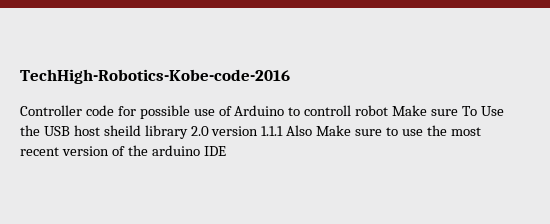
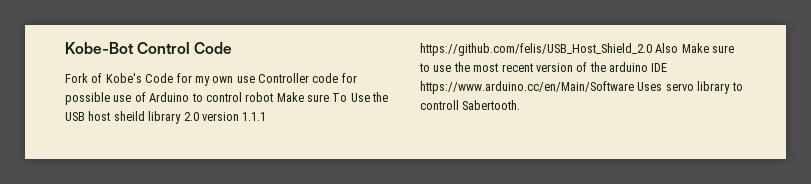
[20,69,290,84] TechHigh-Robotics-Kobe-code-2016 // -> [65,42,233,54] [65,73,255,86] Kobe-Bot Control Code // Fork of Kobe's Code for my own use
[304,105,352,116] controll -> [205,92,242,102] control
(284, 131) none -> [420,43,652,56] https://github.com/felis/USB_Host_Shield_2.0
(226, 151) none -> [420,81,743,94] [420,100,521,110] https://www.arduino.cc/en/Main/Software Uses servo library to controll Sabertooth.

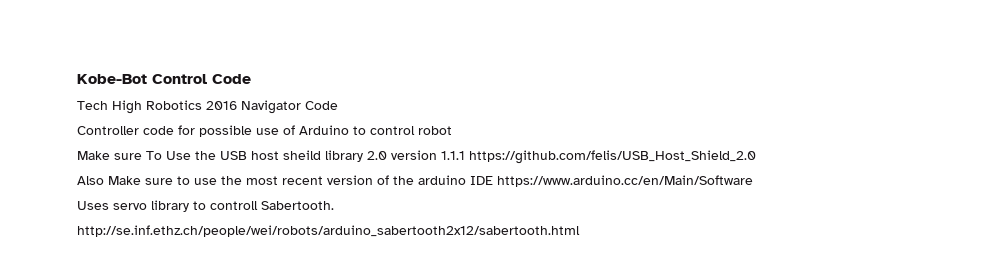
[65,73,255,86] Fork of Kobe's Code for my own use -> [77,100,338,114] Tech High Robotics 2016 Navigator Code //
(274, 97) none -> (452, 130) //
(652, 49) none -> (756, 157) //
(634, 87) none -> (753, 181) //
(521, 105) none -> [77,225,580,237] // http://se.inf.ethz.ch/people/wei/robots/arduino_sabertooth2x12/sabertooth.html

